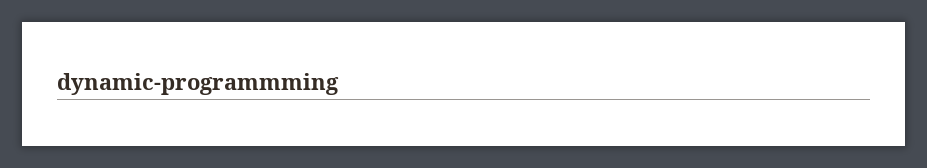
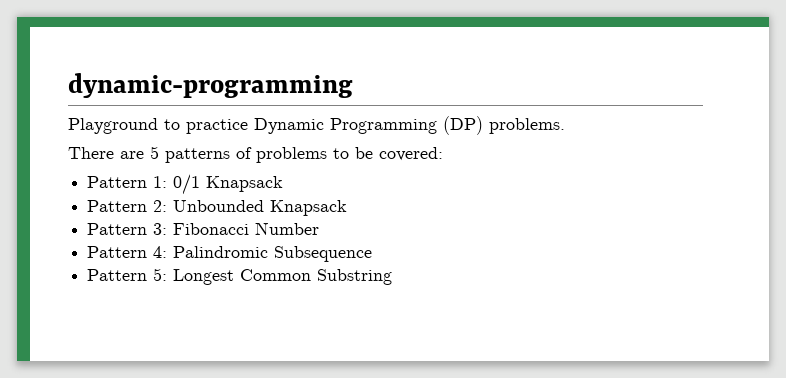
[57,73,339,95] dynamic-programmming -> [68,73,353,98] [68,116,565,135] [68,146,443,163] [87,174,284,195] [87,200,348,216] [87,222,320,235] [87,246,373,262] [87,268,393,285] dynamic-programming // Playground to practice Dynamic Programming (DP) problems. // There are 5 patterns of problems to be covered: // Pattern 1: 0/1 Knapsack // Pattern 2: Unbounded Knapsack // Pattern 3: Fibonacci Number // Pattern 4: Palindromic Subsequence // Pattern 5: Longest Common Substring

